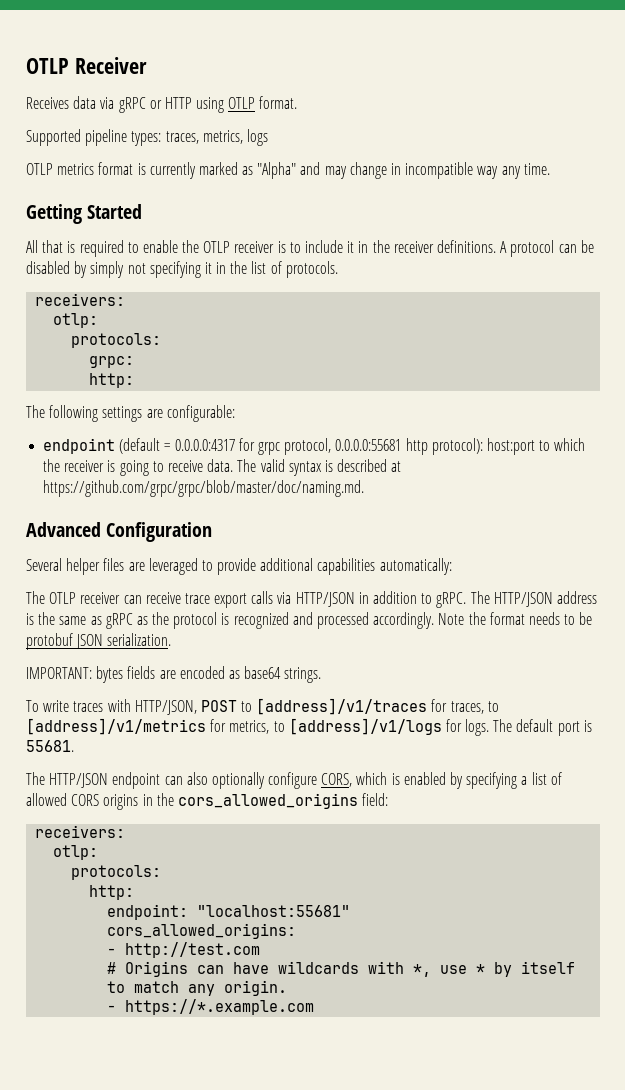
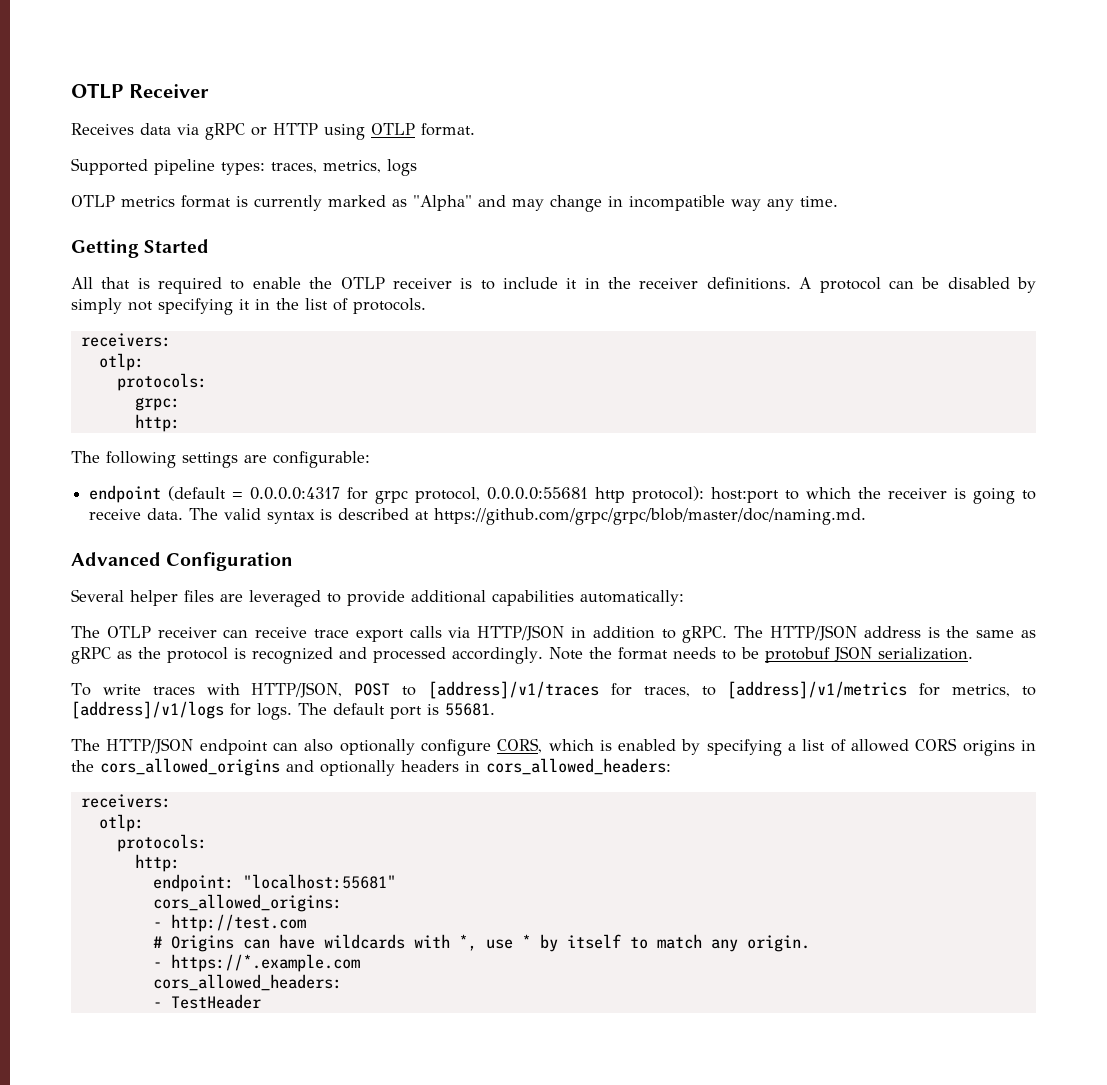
[26,666,322,683] // IMPORTANT: bytes fields are encoded as base64 strings. -> (973, 653) none
[362,793,389,806] field: -> [286,758,671,776] and optionally headers in cors_allowed_headers:
(315, 1007) none -> [152,974,342,991] [152,994,261,1009] // cors_allowed_headers: // - TestHeader

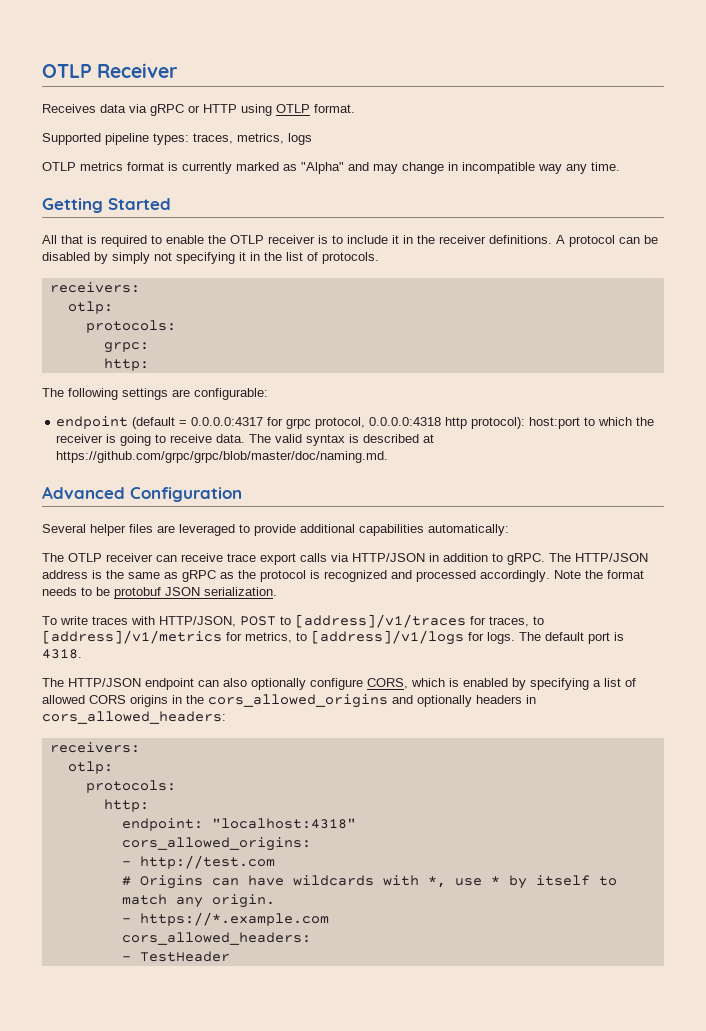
[487,487,589,500] 0.0.0.0:55681 -> [369,417,442,426] 0.0.0.0:4318
[445,703,495,716] 55681. -> [42,649,82,659] 4318.
[242,874,396,889] "localhost:55681" -> [211,818,356,829] "localhost:4318"

